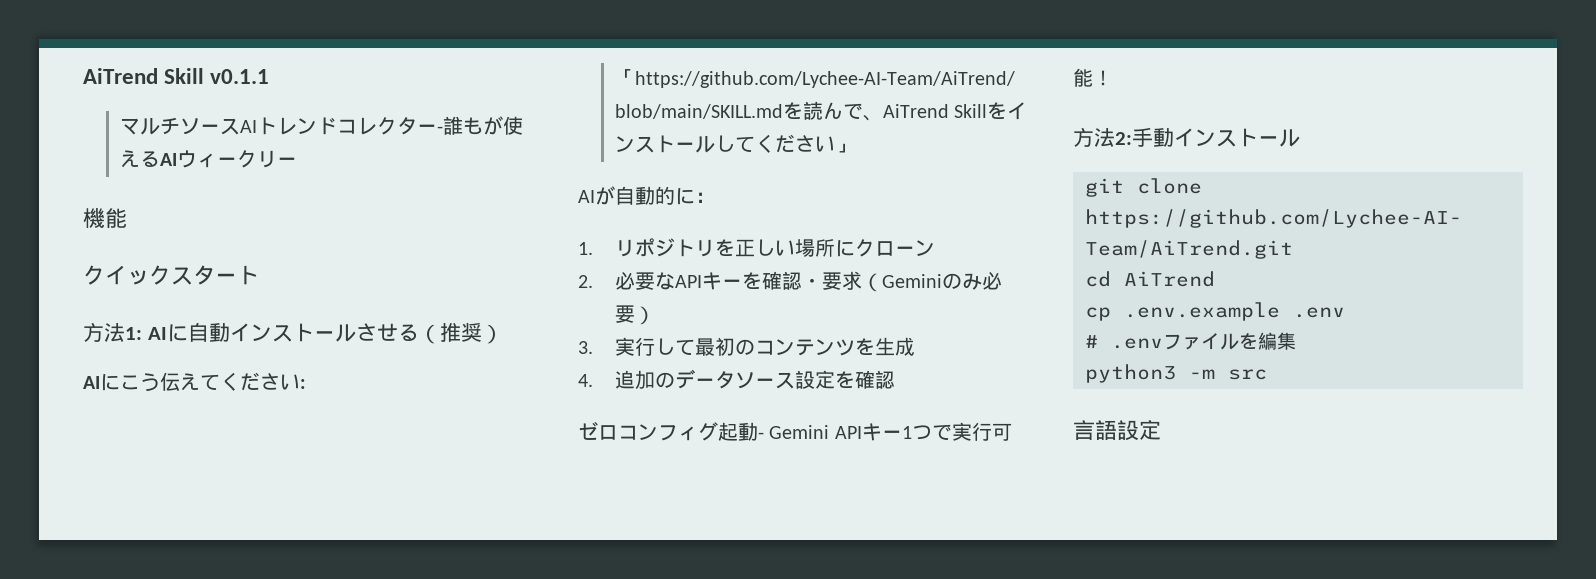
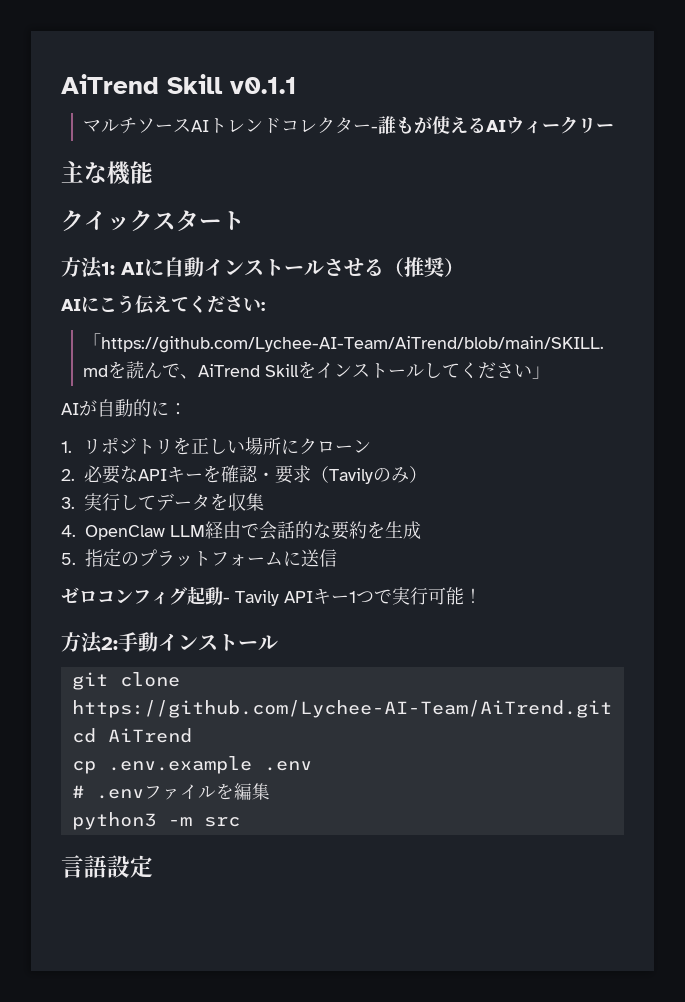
(297, 161) none -> [61,161,107,183] 主な
[881,272,1002,290] [614,305,635,323] Geminiのみ必要 -> [329,467,409,484] Tavilyのみ
[694,337,915,356] [578,369,895,390] 最初のコンテンツを生成 // 4.追加のデータソース設定を確認 -> [156,493,264,511] [61,521,421,540] [61,548,337,567] データを収集 // 4. OpenClaw LLM経由で会話的な要約を生成 // 5.指定のプラットフォームに送信
[769,425,830,439] Gemini -> [235,590,279,606] Tavily

